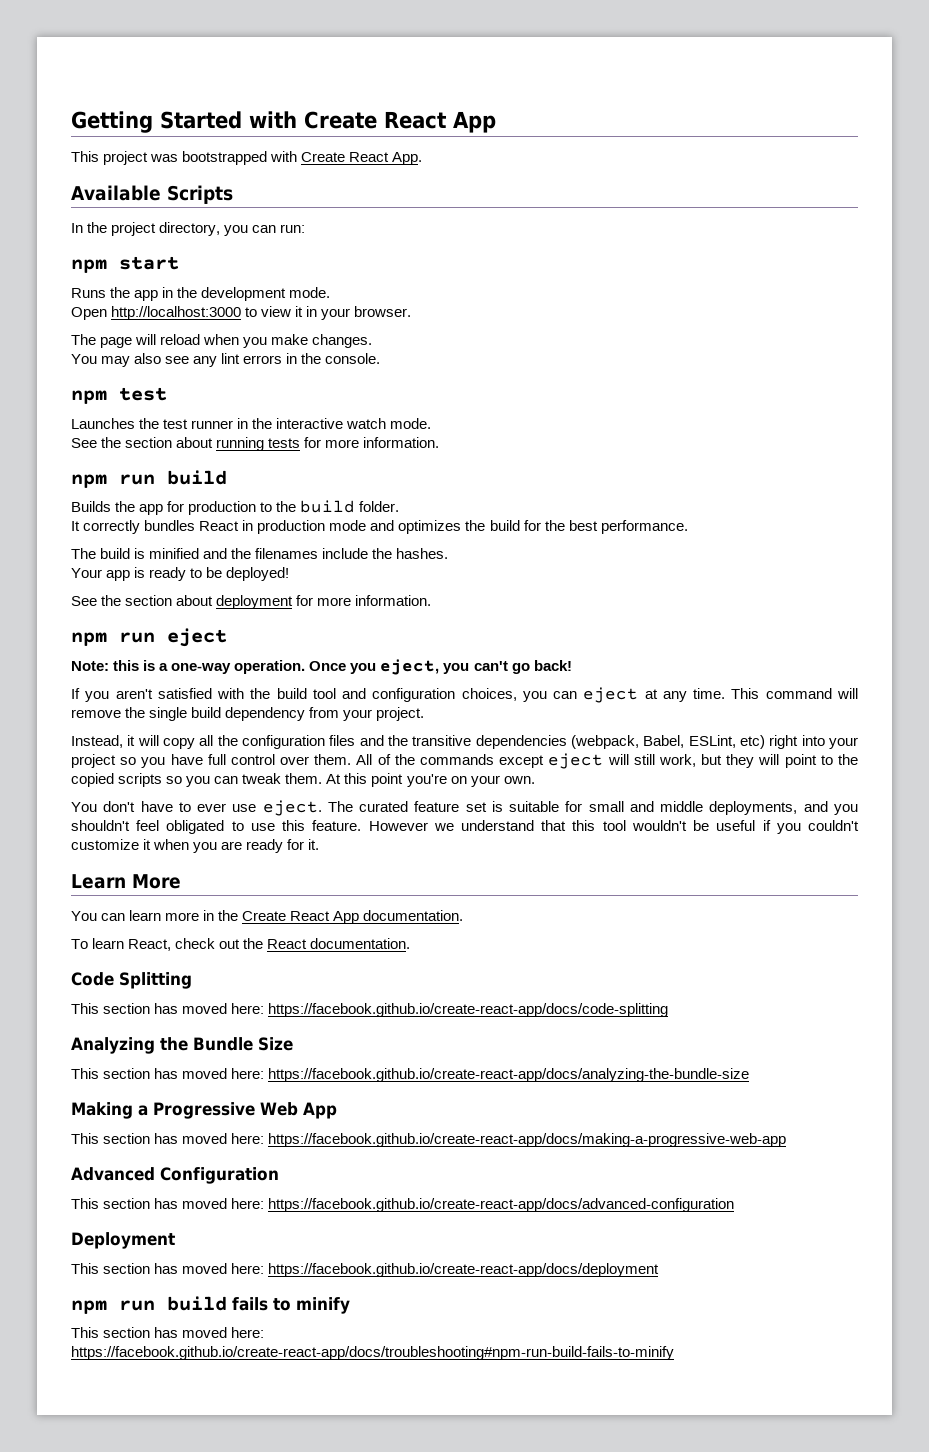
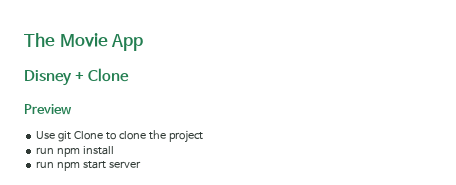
[71,111,496,133] [71,151,423,165] [71,185,233,204] [71,222,306,236] [71,256,179,273] [71,287,331,301] [71,306,412,320] [71,334,373,348] [71,353,381,367] [71,387,167,404] [71,418,432,429] [71,437,440,451] [71,470,227,488] [71,500,400,515] [71,520,688,534] [71,548,449,559] [71,567,290,581] [71,595,432,609] [71,628,227,647] [71,659,572,675] [71,687,859,703] [71,707,425,721] [71,735,859,749] [71,753,858,769] [71,773,535,787] [71,800,859,816] [71,820,859,834] [71,839,320,853] [71,874,181,889] [71,910,464,924] [71,938,411,951] [71,972,192,989] [71,1003,669,1017] [71,1037,293,1054] [71,1068,750,1082] [71,1102,337,1119] [71,1133,787,1147] [71,1167,279,1184] [71,1198,735,1212] [71,1232,175,1249] [71,1263,660,1277] [71,1296,350,1314] [71,1327,265,1338] [71,1346,674,1360] Getting Started with Create React App // This project was bootstrapped with Create React App. // Available Scripts // In the project directory, you can run: // npm start // Runs the app in the development mode. // Open http://localhost:3000 to view it in your browser. // The page will reload when you make changes. // You may also see any lint errors in the console. // npm test // Launches the test runner in the interactive watch mode. // See the section about running tests for more information. // npm run build // Builds the app for production to the build folder. // It correctly bundles React in production mode and optimizes the build for the best performance. // The build is minified and the filenames include the hashes. // Your app is ready to be deployed! // See the section about deployment for more information. // npm run eject // Note: this is a one-way operation. Once you eject, you can't go back! // If you aren't satisfied with the build tool and configuration choices, you can eject at any time. This command will remove the single build dependency from your project. // Instead, it will copy all the configuration files and the transitive dependencies (webpack, Babel, ESLint, etc) right into your project so you have full control over them. All of the commands except eject will still work, but they will point to the copied scripts so you can tweak them. At this point you're on your own. // You don't have to ever use eject. The curated feature set is suitable for small and middle deployments, and you shouldn't feel obligated to use this feature. However we understand that this tool wouldn't be useful if you couldn't customize it when you are ready for it. // Learn More // You can learn more in the Create React App documentation. // To learn React, check out the React documentation. // Code Splitting // This section has moved here: https://facebook.github.io/create-react-app/docs/code-splitting // Analyzing the Bundle Size // This section has moved here: https://facebook.github.io/create-react-app/docs/analyzing-the-bundle-size // Making a Progressive Web App // This section has moved here: https://facebook.github.io/create-react-app/docs/making-a-progressive-web-app // Advanced Configuration // This section has moved here: https://facebook.github.io/create-react-app/docs/advanced-configuration // Deployment // This section has moved here: https://facebook.github.io/create-react-app/docs/deployment // npm run build fails to minify // This section has moved here: https://facebook.github.io/create-react-app/docs/troubleshooting#npm-run-build-fails-to-minify -> [24,33,144,51] [24,68,130,86] [24,104,72,115] [36,130,203,143] [36,146,115,157] [36,161,142,171] The Movie App // Disney + Clone // Preview // Use git Clone to clone the project // run npm install // run npm start server

